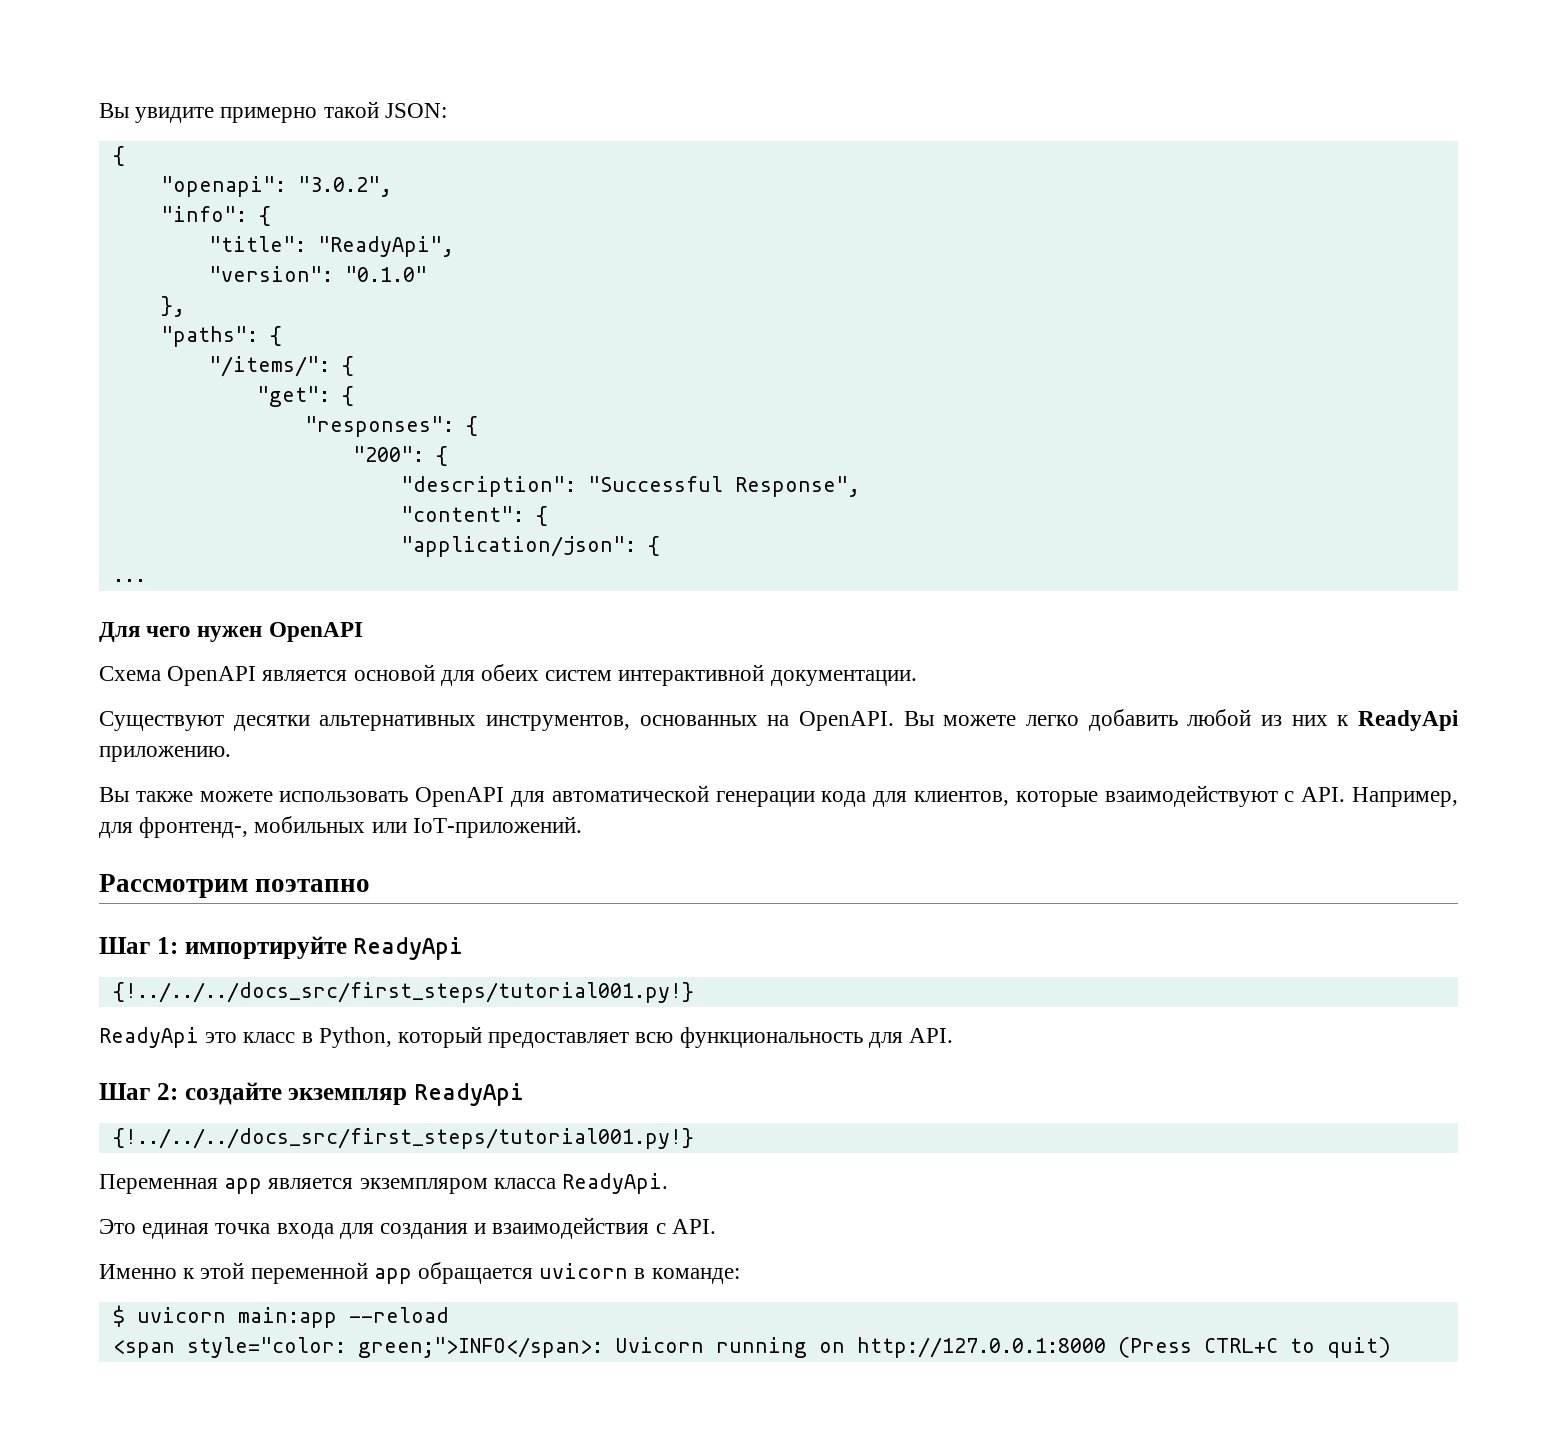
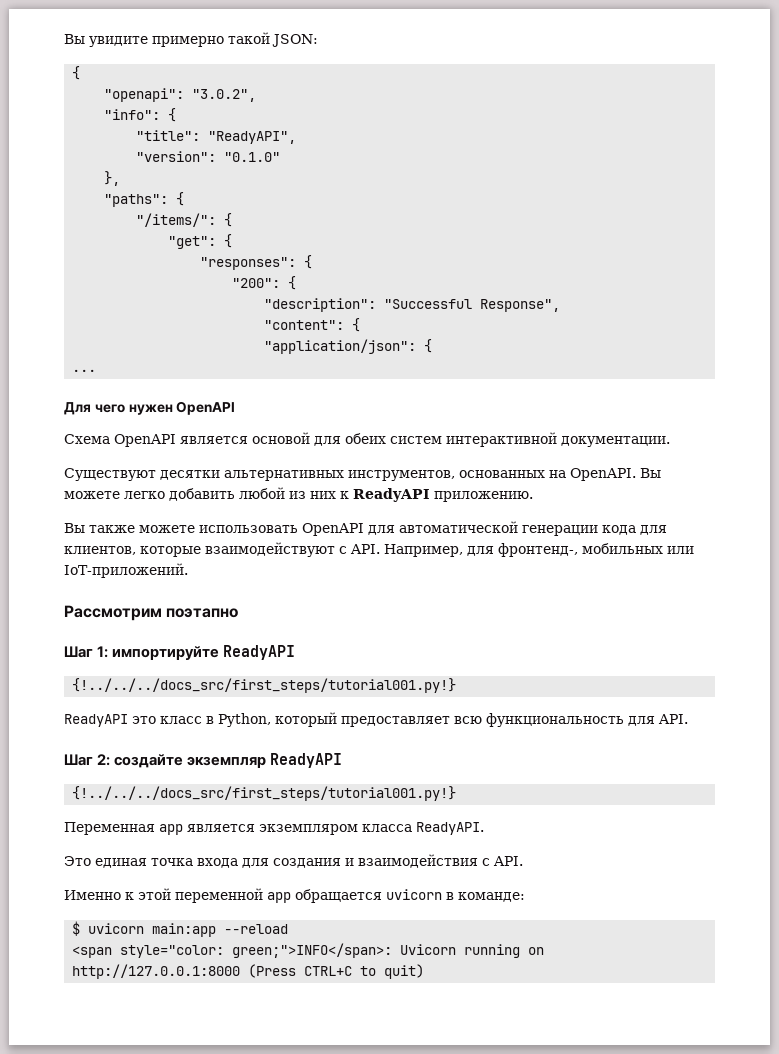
[317,236,454,257] "ReadyApi", -> [208,131,297,144] "ReadyAPI",
[1358,710,1460,731] ReadyApi -> [353,488,430,502] ReadyAPI
[353,937,464,960] [112,982,694,1003] [99,1027,199,1048] ReadyApi // {!../../../docs_src/first_steps/tutorial001.py!} // ReadyApi -> [223,645,296,660] [72,678,457,693] [64,714,128,727] ReadyAPI // {!../../../docs_src/first_steps/tutorial001.py!} // ReadyAPI
[414,1083,524,1106] ReadyApi -> [270,753,343,768] ReadyAPI
[562,1173,669,1194] ReadyApi. -> [416,822,484,835] ReadyAPI.

